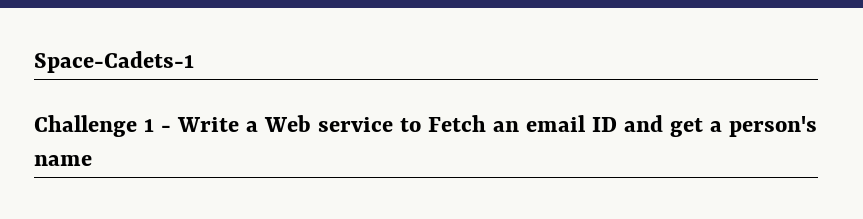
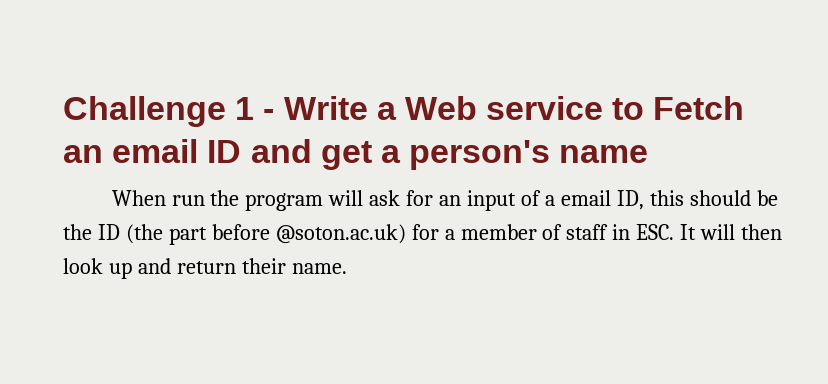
[34,51,194,73] Space-Cadets-1 // -> (63, 111) none
(92, 160) none -> [111,190,778,211] [63,224,783,245] [63,258,347,279] // When run the program will ask for an input of a email ID, this should be the ID (the part before @soton.ac.uk) for a member of staff in ESC. It will then look up and return their name.

